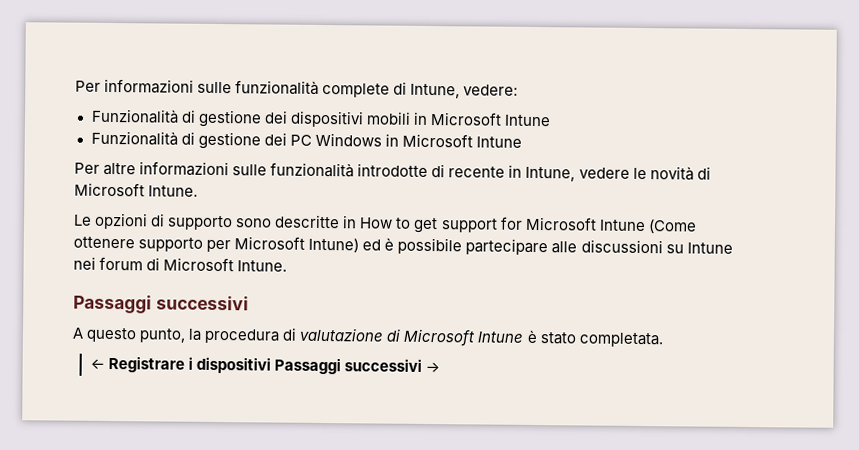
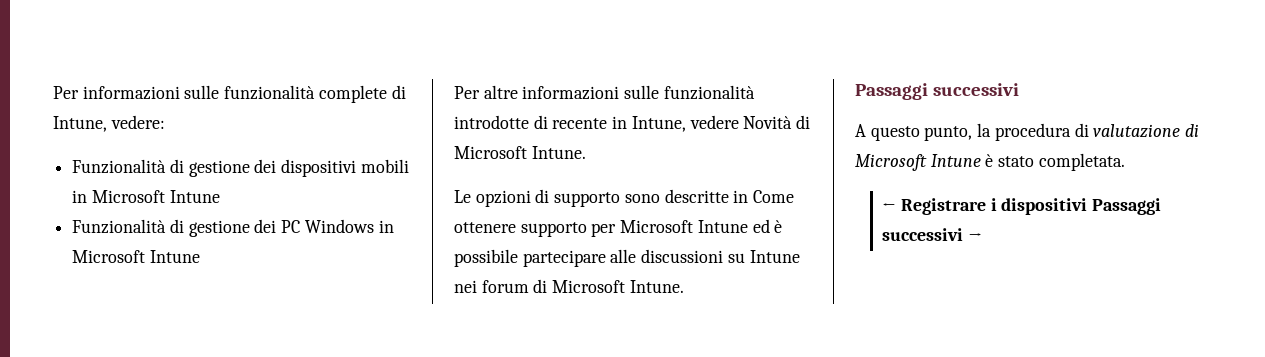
[632,166,694,181] le novità -> [743,116,793,129] Novità
[359,216,697,234] How to get support for Microsoft Intune (Come -> [753,190,795,203] Come
[308,237,360,253] Intune) -> [697,220,748,233] Intune

